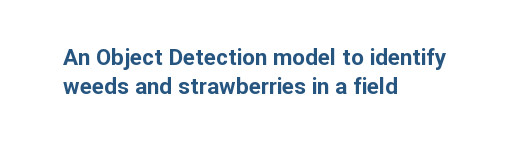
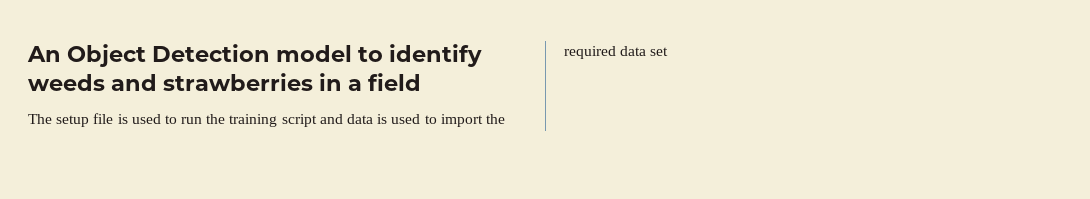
(399, 85) none -> [28,113,505,127] [564,46,669,59] // The setup file is used to run the training script and data is used to import the required data set

